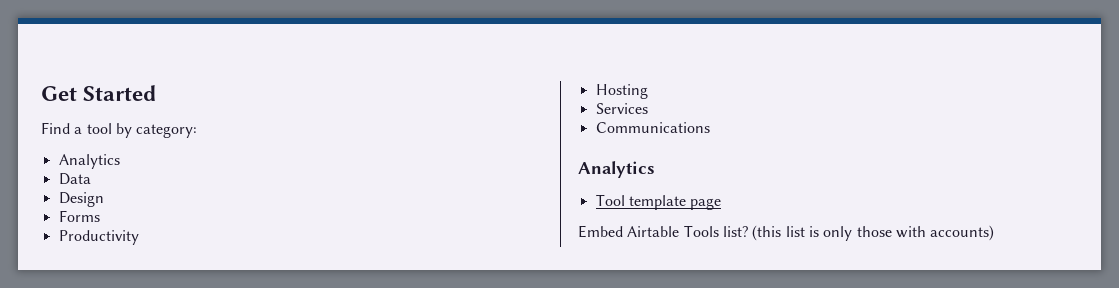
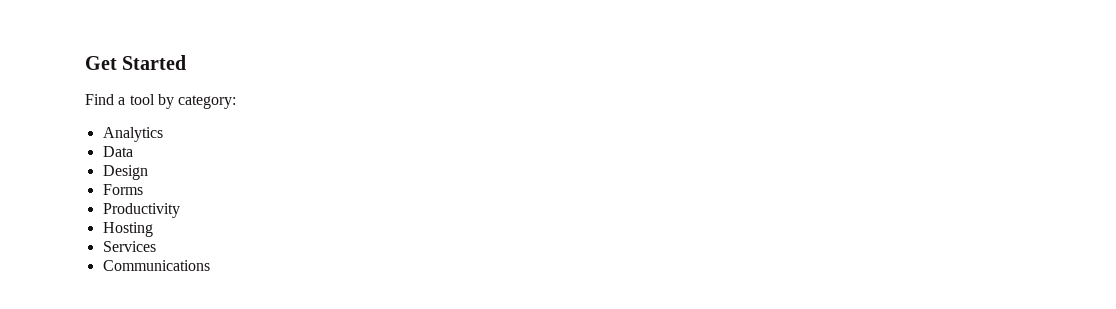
[578,161,655,178] [595,194,722,210] [578,225,995,241] // Analytics // Tool template page // Embed Airtable Tools list? (this list is only those with accounts) -> (210, 265) none

